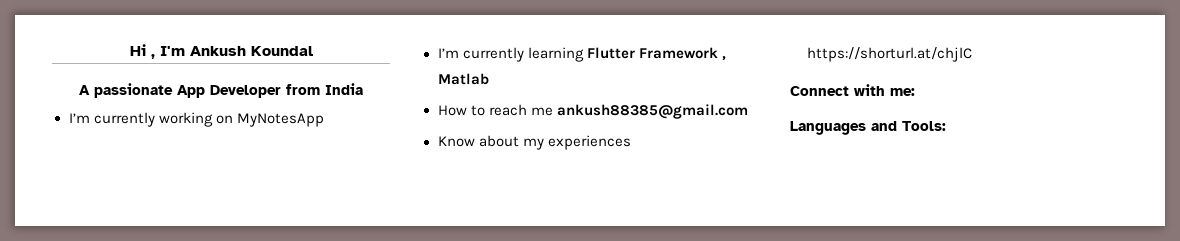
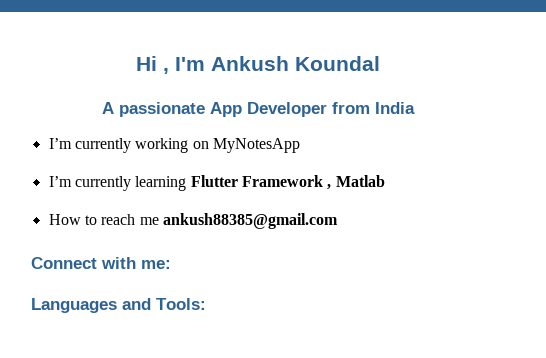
[437,135,631,150] [806,47,972,62] // Know about my experiences https://shorturl.at/chjlC -> (338, 221) none

